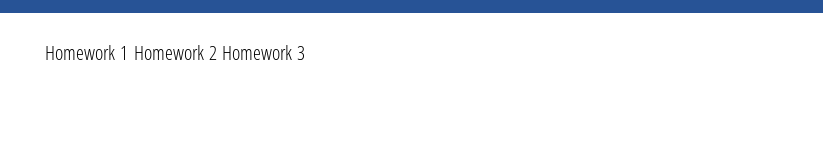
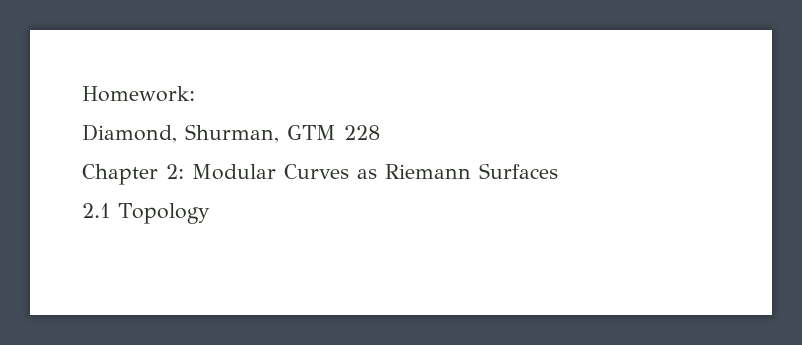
[45,45,306,60] Homework 1 Homework 2 Homework 3 -> [82,86,195,102] [82,124,380,143] [82,163,558,185] [82,203,210,224] Homework: // Diamond, Shurman, GTM 228 // Chapter 2: Modular Curves as Riemann Surfaces // 2.1 Topology

